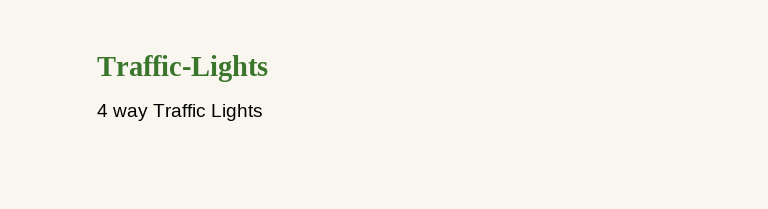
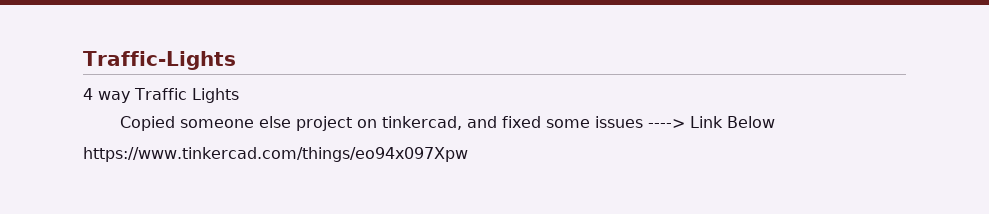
(264, 112) none -> [120,116,776,131] [83,147,468,162] // Copied someone else project on tinkercad, and fixed some issues ----> Link Below // https://www.tinkercad.com/things/eo94x097Xpw

